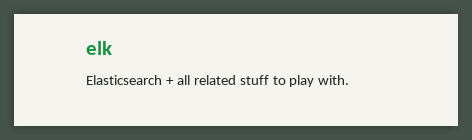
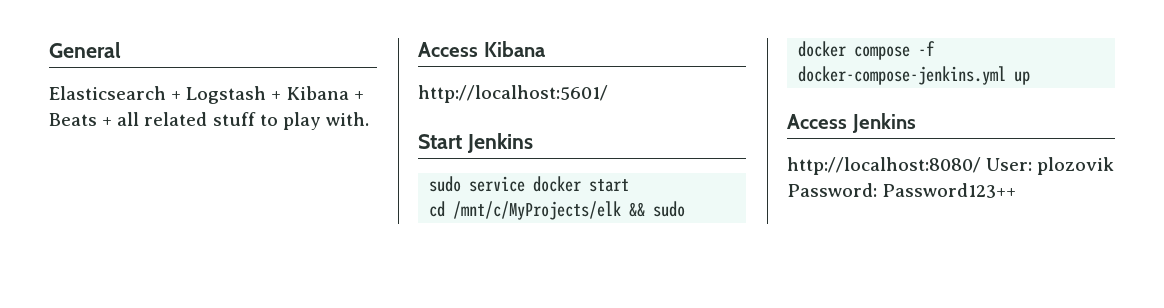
[86,41,112,55] elk -> [49,42,121,58] General
(174, 81) none -> [186,86,364,104] [49,113,113,126] Logstash + Kibana + Beats +
(350, 80) none -> [418,41,545,57] [418,85,608,103] [418,133,533,153] [429,176,630,192] [429,201,686,220] [798,41,936,60] [798,66,1031,85] [787,113,916,133] [787,157,1115,175] [787,183,1017,198] // Access Kibana // http://localhost:5601/ // Start Jenkins // sudo service docker start // cd /mnt/c/MyProjects/elk && sudo docker compose -f docker-compose-jenkins.yml up // Access Jenkins // http://localhost:8080/ User: plozovik Password: Password123++

